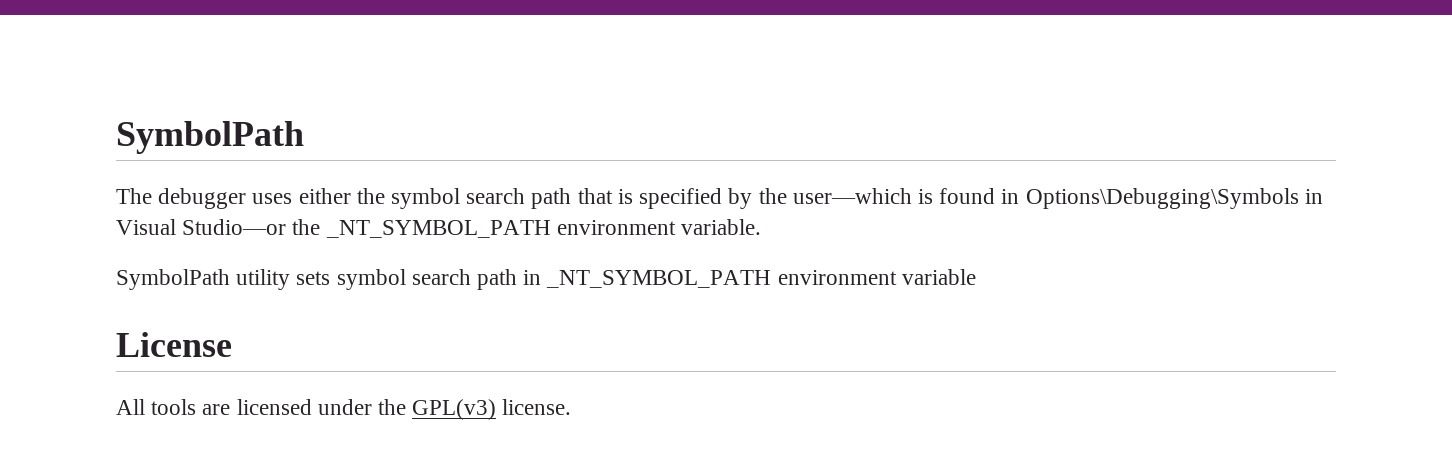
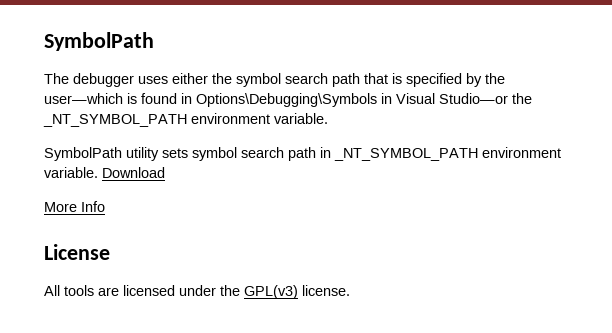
[901,269,976,285] variable -> [44,167,165,178] [44,201,105,212] variable. Download // More Info

